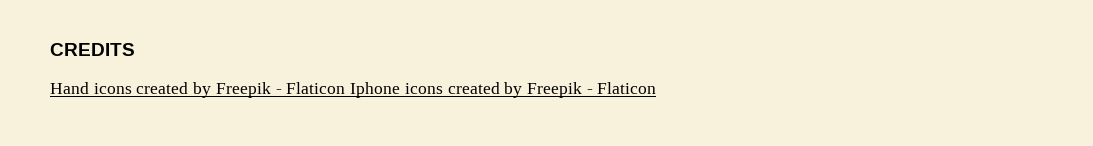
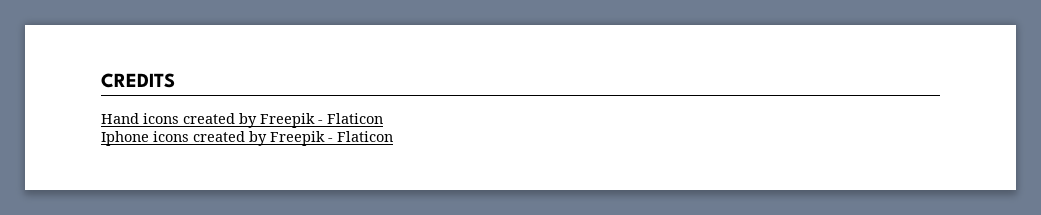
(346, 88) none -> (383, 118) //

